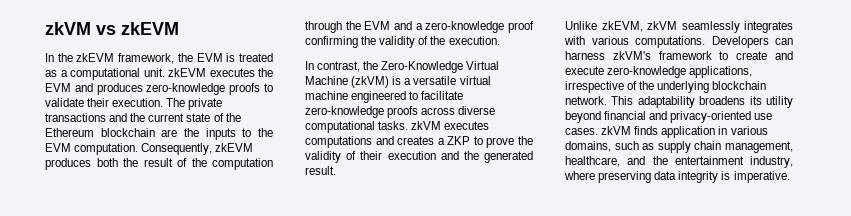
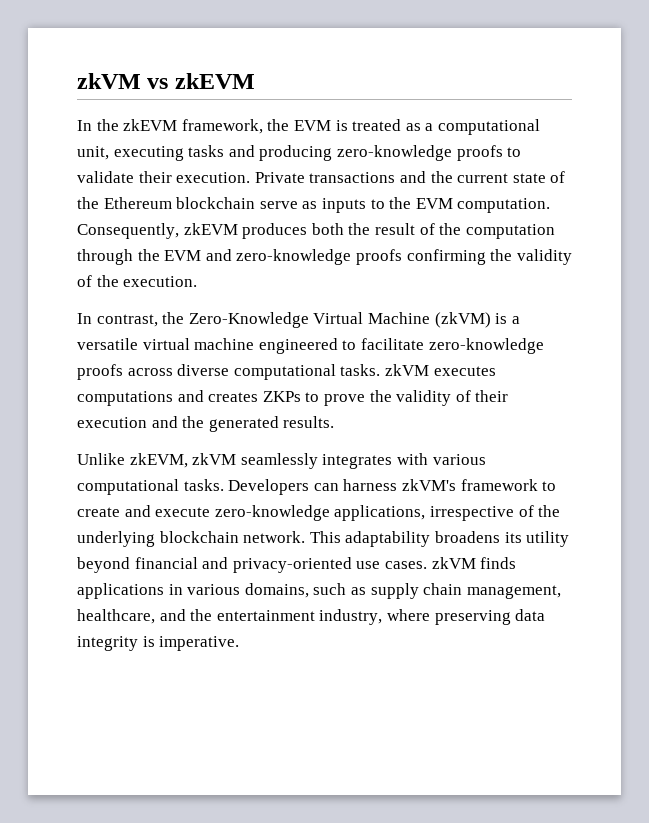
[143,68,273,77] [45,83,143,95] unit. zkEVM executes the EVM and produces -> [77,145,333,161] unit, executing tasks and producing
[166,98,223,110] The private -> [254,172,305,183] Private
[161,128,199,137] are the -> [259,201,318,209] serve as
[415,21,534,33] a zero-knowledge proof -> [236,249,402,265] zero-knowledge proofs
[437,136,471,145] a ZKP -> [262,391,301,402] ZKPs
[305,166,336,175] result. -> [283,416,335,428] results.
[635,36,705,48] computations. -> [77,479,224,495] computational tasks.
[661,126,716,138] application -> [77,583,164,599] applications

